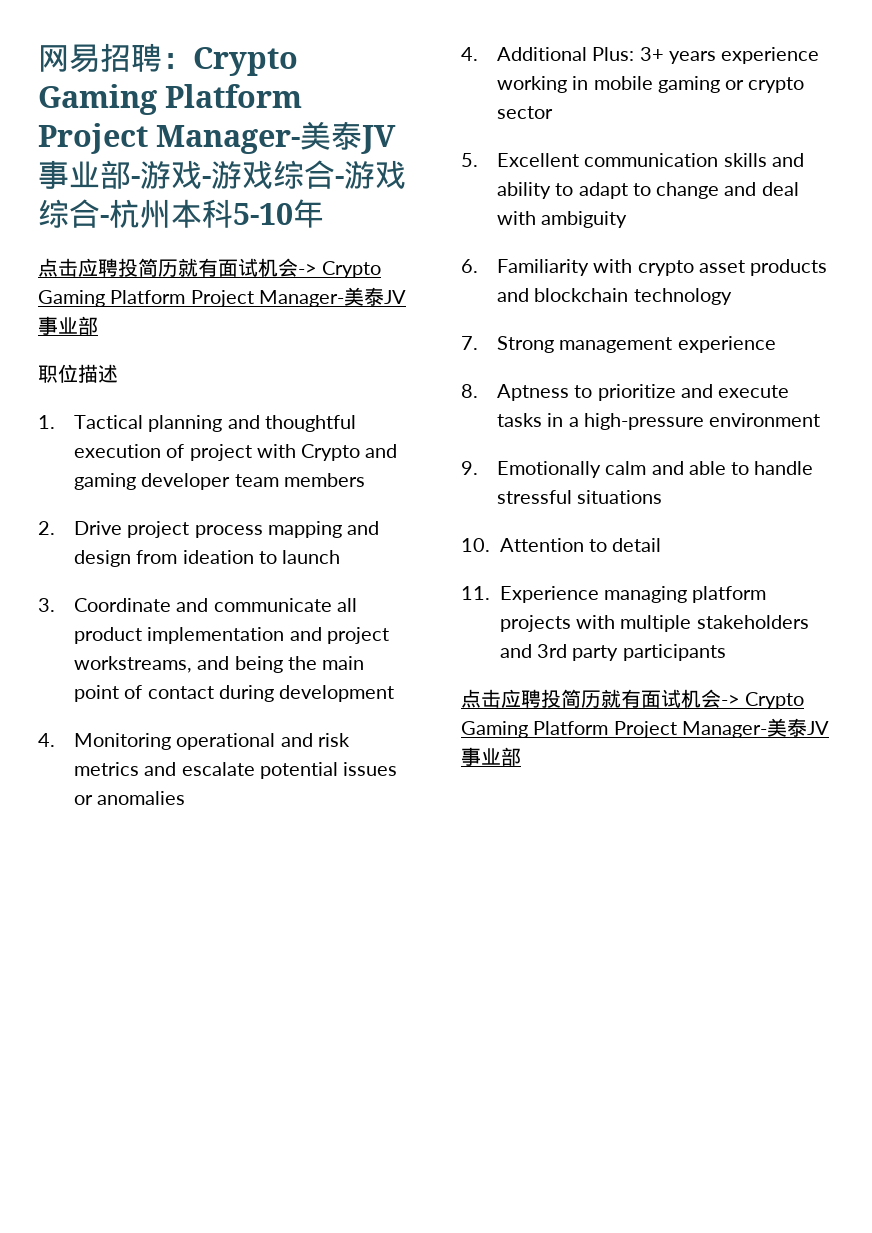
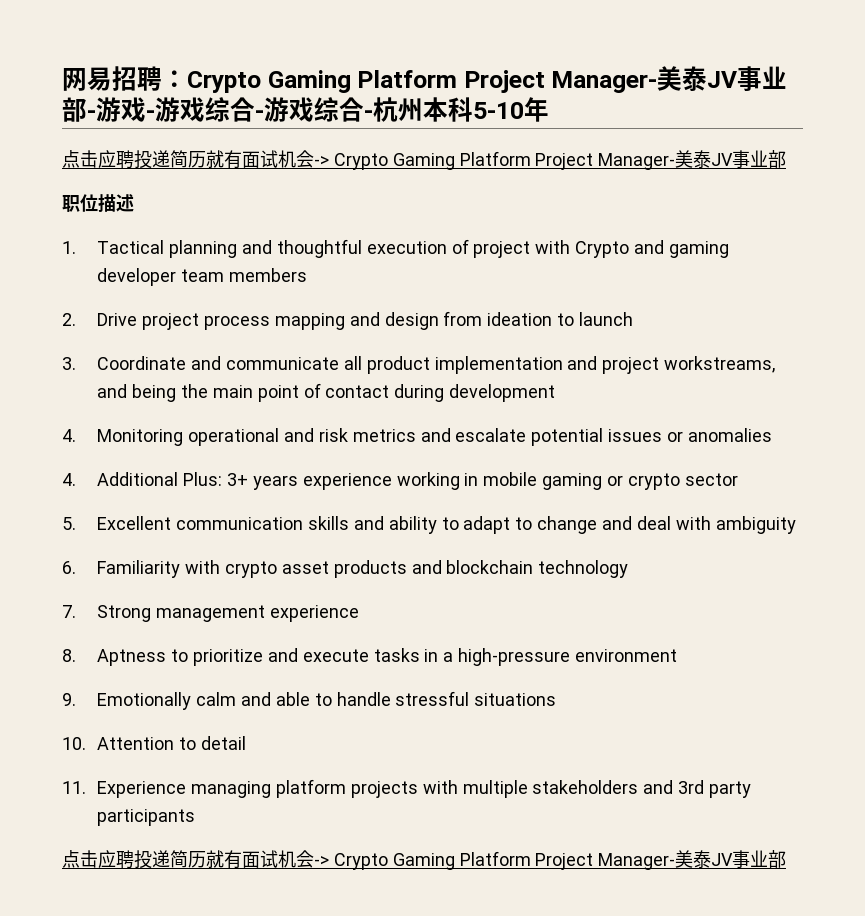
(138, 267) none -> [152,150,170,168] 递
(561, 698) none -> [152,850,170,868] 递

